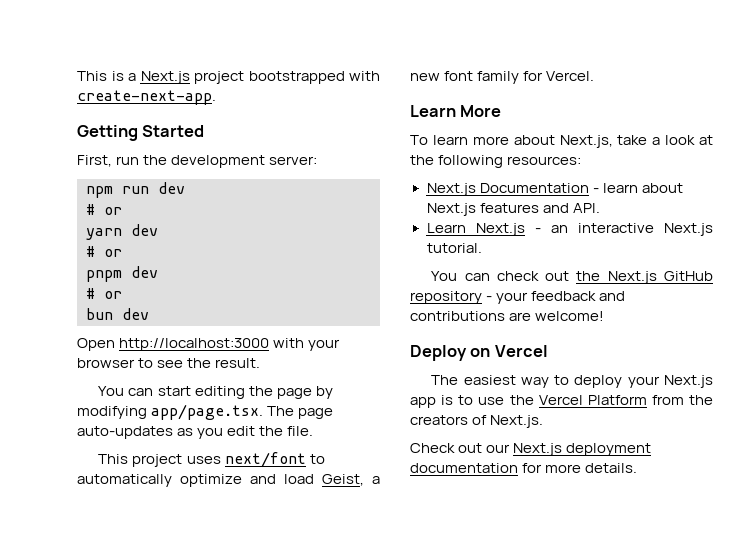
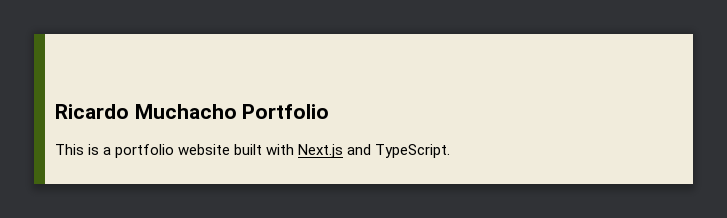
[77,71,380,84] [77,90,216,105] [77,125,205,141] [77,155,318,168] [86,182,185,198] [86,204,122,215] [86,224,158,240] [86,246,122,257] [86,266,158,282] [86,288,122,299] [86,308,149,320] [77,338,341,351] [77,358,261,368] [98,386,333,399] [77,404,334,420] [77,426,314,439] [98,452,325,468] [77,474,380,487] [410,71,595,84] [410,105,502,117] [410,135,713,148] [410,155,582,168] [426,183,683,196] [426,203,600,216] [426,223,713,236] [426,243,482,253] [431,271,713,284] [410,291,626,304] [410,311,605,321] [410,345,548,361] [431,375,713,388] [410,395,713,408] [410,415,544,428] [410,443,652,456] [410,463,638,473] This is a Next.js project bootstrapped with create-next-app. // Getting Started // First, run the development server: // npm run dev // # or // yarn dev // # or // pnpm dev // # or // bun dev // Open http://localhost:3000 with your browser to see the result. // You can start editing the page by modifying app/page.tsx. The page auto-updates as you edit the file. // This project uses next/font to automatically optimize and load Geist, a new font family for Vercel. // Learn More // To learn more about Next.js, take a look at the following resources: // Next.js Documentation - learn about Next.js features and API. // Learn Next.js - an interactive Next.js tutorial. // You can check out the Next.js GitHub repository - your feedback and contributions are welcome! // Deploy on Vercel // The easiest way to deploy your Next.js app is to use the Vercel Platform from the creators of Next.js. // Check out our Next.js deployment documentation for more details. -> [55,104,330,119] [55,144,451,158] Ricardo Muchacho Portfolio // This is a portfolio website built with Next.js and TypeScript.

